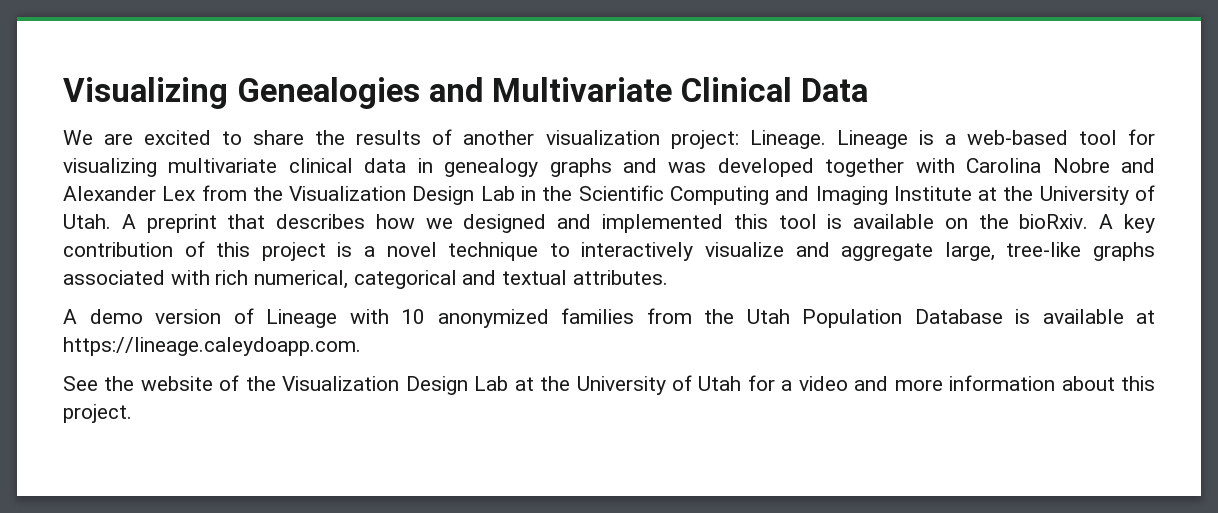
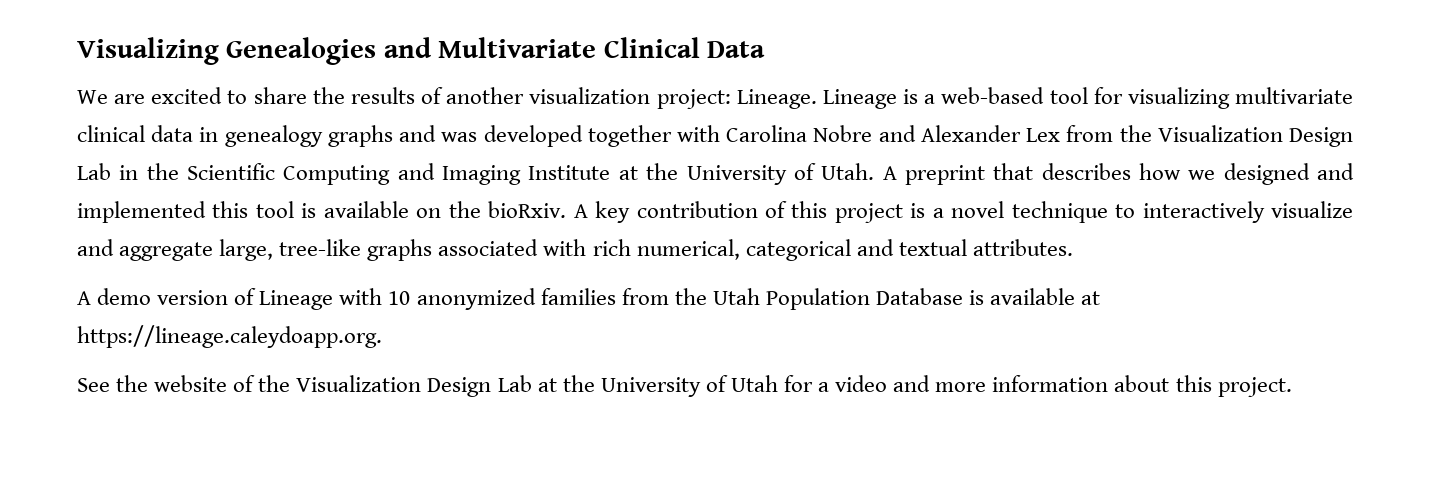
[63,337,361,356] https://lineage.caleydoapp.com. -> [77,325,382,348] https://lineage.caleydoapp.org.

